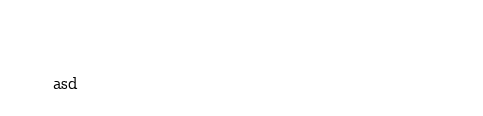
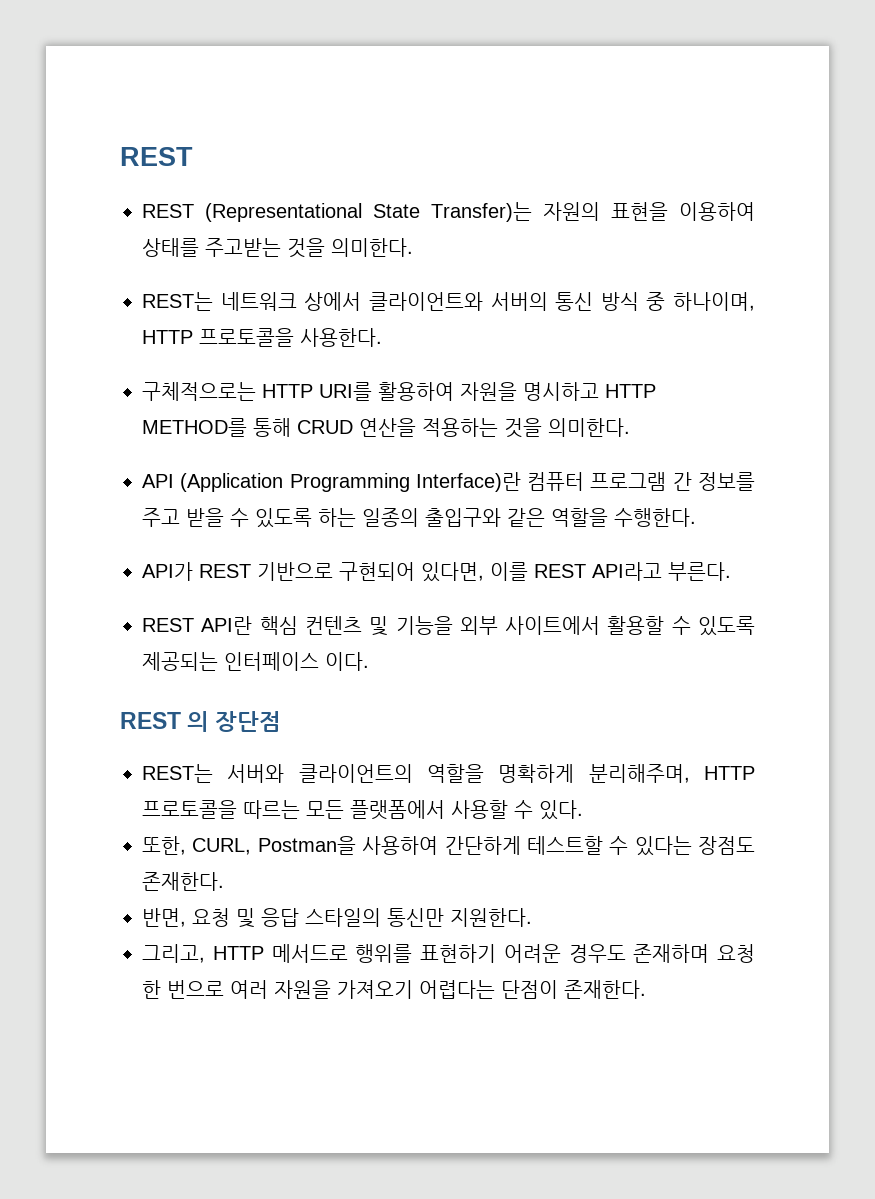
[53,77,78,89] asd -> [120,147,193,166] [142,202,755,222] [142,238,413,258] [142,292,755,311] [142,328,382,347] [142,382,656,401] [142,418,630,438] [142,472,755,492] [142,508,696,528] [142,562,731,582] [142,616,755,636] [142,652,369,671] [120,711,282,732] [142,764,755,783] [142,800,583,820] [142,836,755,856] [142,872,224,891] [142,908,532,928] [142,944,755,963] [142,980,646,999] REST // REST (Representational State Transfer)는 자원의 표현을 이용하여 상태를 주고받는 것을 의미한다. // REST는 네트워크 상에서 클라이언트와 서버의 통신 방식 중 하나이며, HTTP 프로토콜을 사용한다. // 구체적으로는 HTTP URI를 활용하여 자원을 명시하고 HTTP METHOD를 통해 CRUD 연산을 적용하는 것을 의미한다. // API (Application Programming Interface)란 컴퓨터 프로그램 간 정보를 주고 받을 수 있도록 하는 일종의 출입구와 같은 역할을 수행한다. // API가 REST 기반으로 구현되어 있다면, 이를 REST API라고 부른다. // REST API란 핵심 컨텐츠 및 기능을 외부 사이트에서 활용할 수 있도록 제공되는 인터페이스 이다. // REST 의 장단점 // REST는 서버와 클라이언트의 역할을 명확하게 분리해주며, HTTP 프로토콜을 따르는 모든 플랫폼에서 사용할 수 있다. // 또한, CURL, Postman을 사용하여 간단하게 테스트할 수 있다는 장점도 존재한다. // 반면, 요청 및 응답 스타일의 통신만 지원한다. // 그리고, HTTP 메서드로 행위를 표현하기 어려운 경우도 존재하며 요청 한 번으로 여러 자원을 가져오기 어렵다는 단점이 존재한다.

